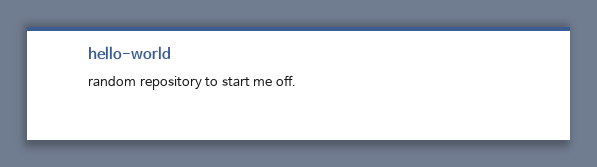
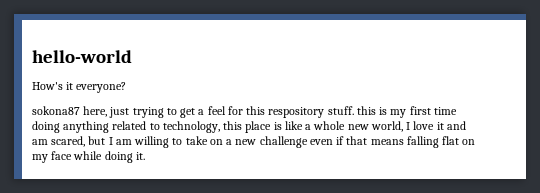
[88,75,296,90] random repository to start me off. -> [32,82,127,93] [32,106,457,118] [32,121,466,133] [32,136,476,148] [32,151,145,163] How's it everyone? // sokona87 here, just trying to get a feel for this respository stuff. this is my first time doing anything related to technology, this place is like a whole new world, I love it and am scared, but I am willing to take on a new challenge even if that means falling flat on my face while doing it.

